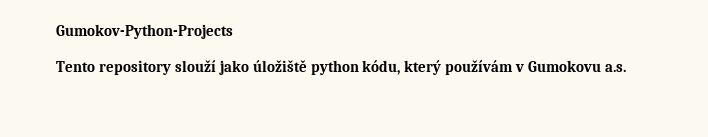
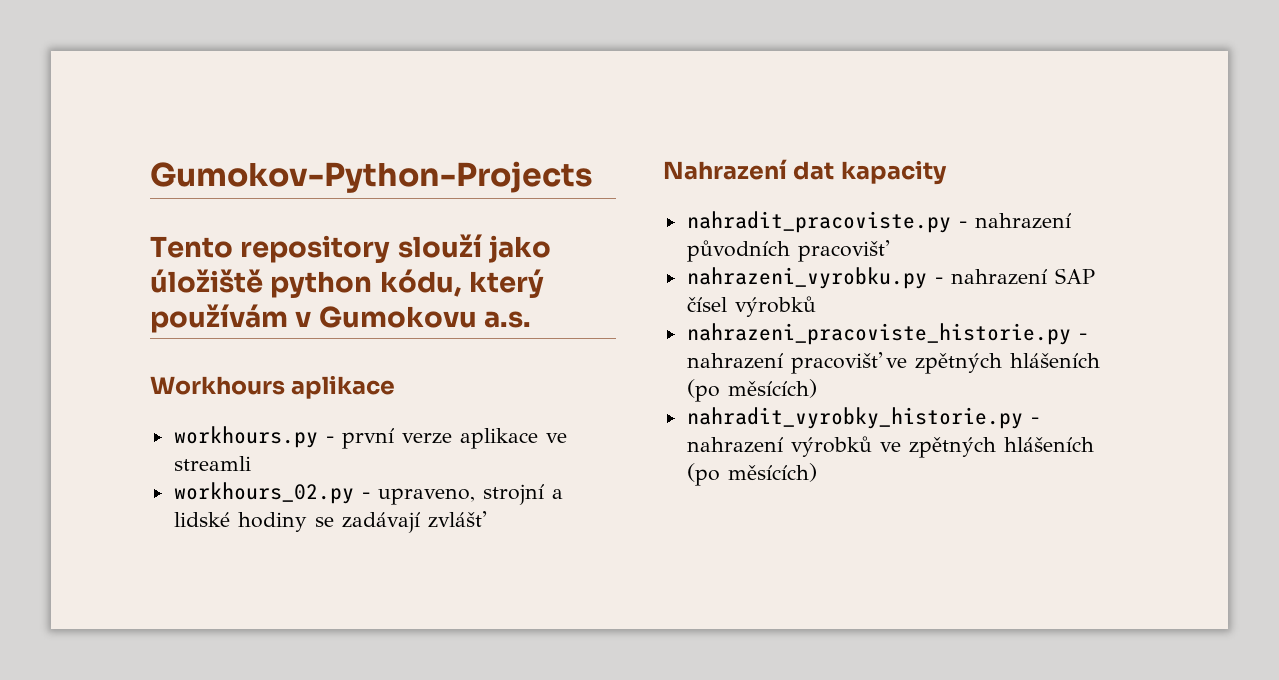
(627, 68) none -> [150,375,396,399] [173,426,567,449] [173,456,251,471] [173,482,563,505] [173,511,487,533] [663,159,947,185] [686,211,1071,233] [686,240,890,262] [686,267,1095,289] [686,296,816,317] [686,323,1087,345] [686,352,1100,374] [686,379,817,402] [686,407,1039,429] [686,436,1094,458] [686,463,817,486] // Workhours aplikace // workhours.py - první verze aplikace ve streamli // workhours_02.py - upraveno, strojní a lidské hodiny se zadávají zvlášť // Nahrazení dat kapacity // nahradit_pracoviste.py - nahrazení původních pracovišť // nahrazeni_vyrobku.py - nahrazení SAP čísel výrobků // nahrazeni_pracoviste_historie.py - nahrazení pracovišť ve zpětných hlášeních (po měsících) // nahradit_vyrobky_historie.py - nahrazení výrobků ve zpětných hlášeních (po měsících)

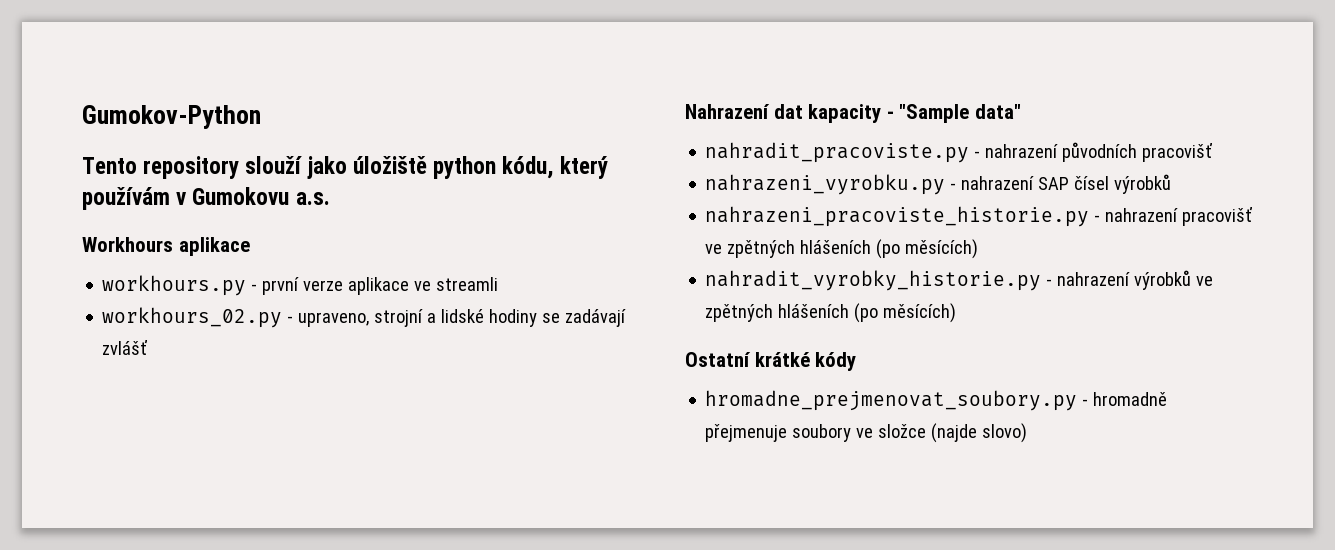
[150,161,593,193] Gumokov-Python-Projects -> [82,105,261,129] Gumokov-Python
(947, 172) none -> [886,104,1021,123] - "Sample data"
(817, 472) none -> [685,352,857,371] [705,390,1168,411] [705,423,1028,443] // Ostatní krátké kódy // hromadne_prejmenovat_soubory.py - hromadně přejmenuje soubory ve složce (najde slovo)

